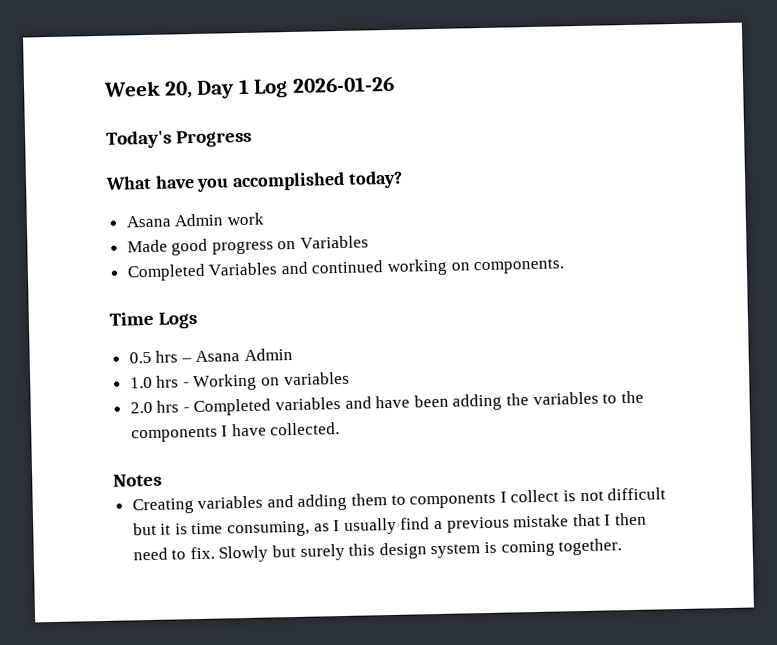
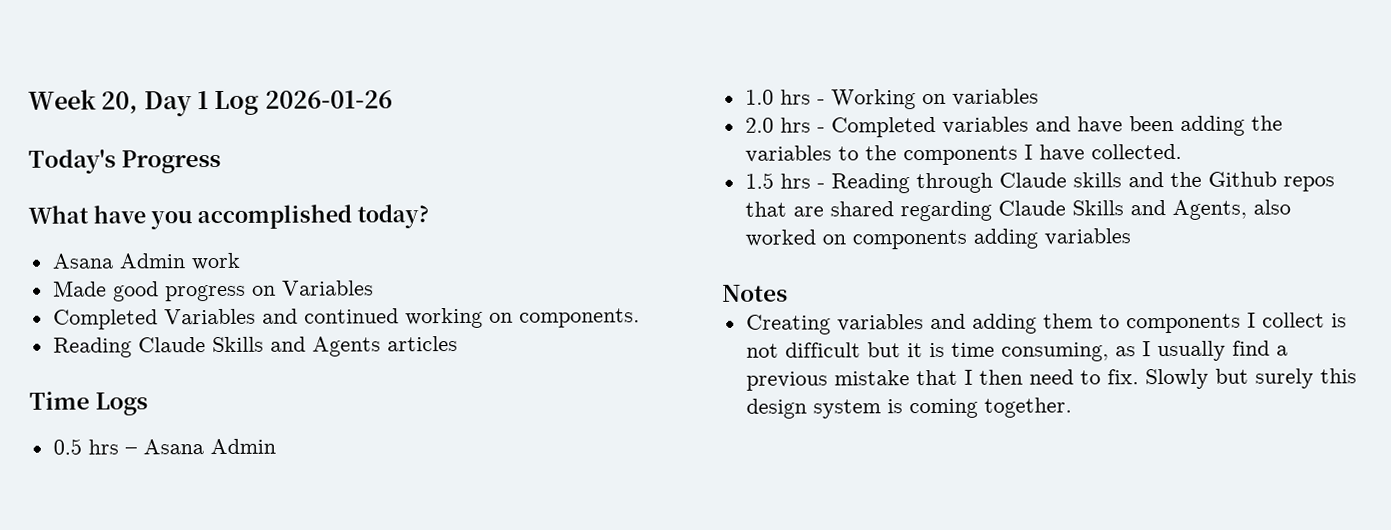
(565, 266) none -> [52,335,458,358] // Reading Claude Skills and Agents articles
(341, 429) none -> [744,171,1335,194] [744,199,1291,222] [744,228,1131,250] // 1.5 hrs - Reading through Claude skills and the Github repos that are shared regarding Claude Skills and Agents, also worked on components adding variables

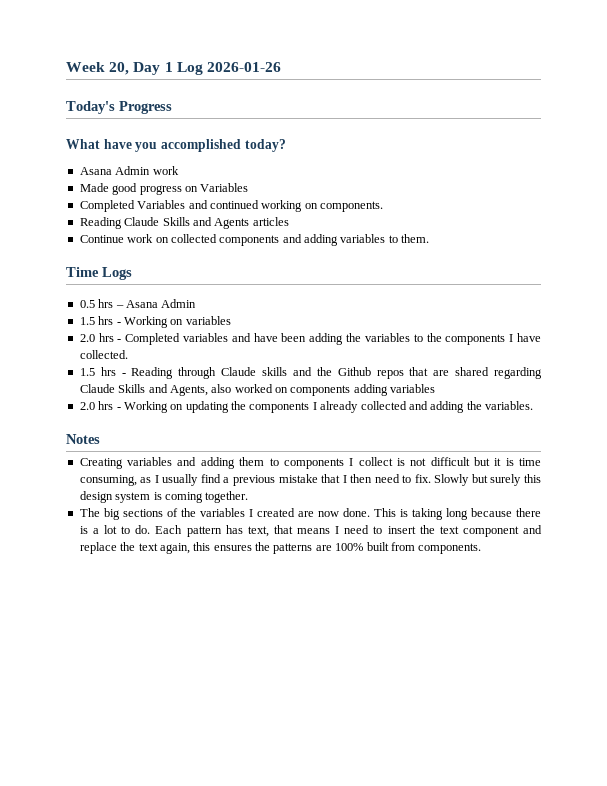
(458, 343) none -> [79,234,430,246] // Continue work on collected components and adding variables to them.
[744,89,774,105] 1.0 -> [79,317,95,325] 1.5
(1131, 237) none -> [79,401,533,413] // 2.0 hrs - Working on updating the components I already collected and adding the variables.
(1072, 407) none -> [79,508,541,520] [79,525,542,537] [79,542,482,554] // The big sections of the variables I created are now done. This is taking long because there is a lot to do. Each pattern has text, that means I need to insert the text component and replace the text again, this ensures the patterns are 100% built from components.

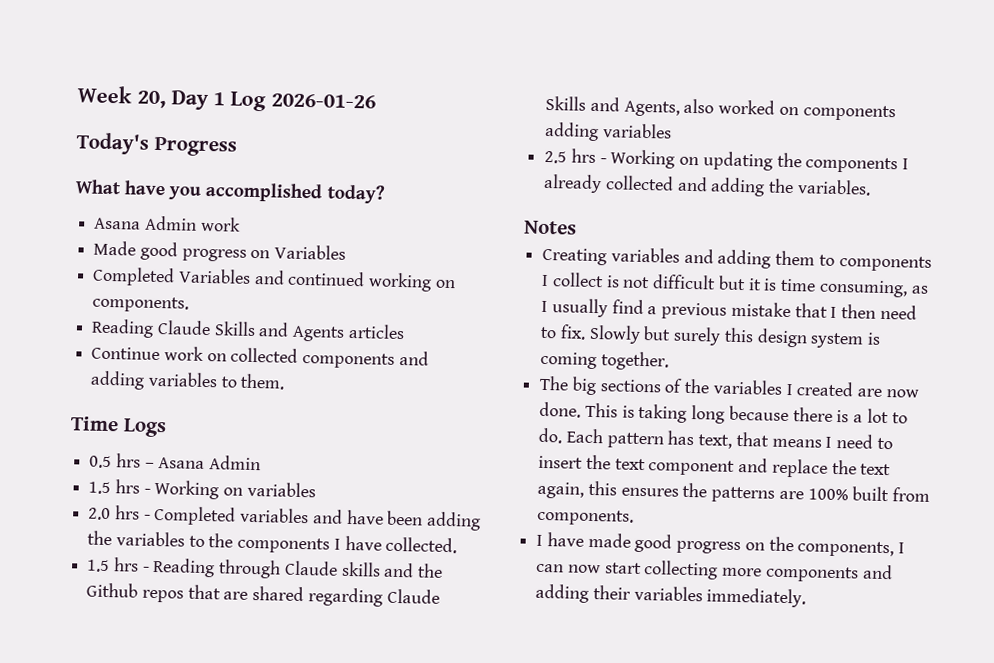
[79,402,95,410] 2.0 -> [544,150,568,164] 2.5
(482, 548) none -> [536,532,906,558] [536,560,893,583] [535,583,807,608] // I have made good progress on the components, I can now start collecting more components and adding their variables immediately.

